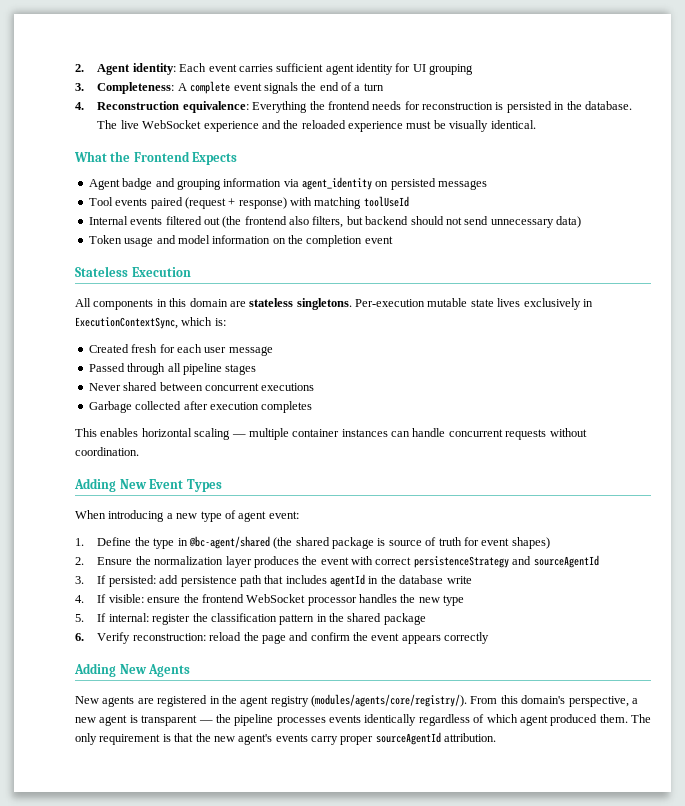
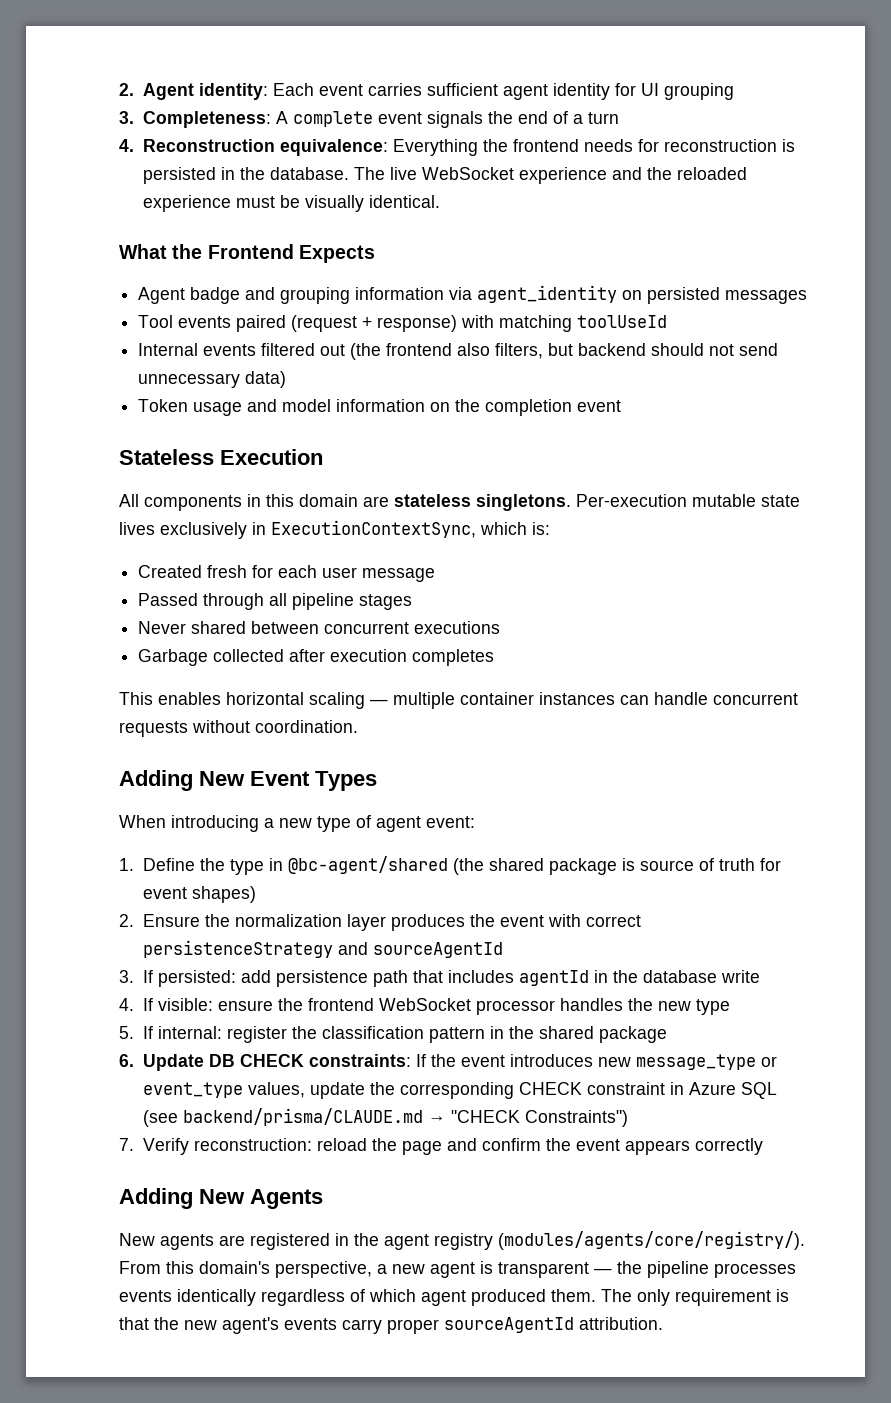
(84, 637) none -> [142,1054,777,1071] [142,1082,777,1099] [142,1108,628,1127] [119,1138,134,1151] Update DB CHECK constraints: If the event introduces new message_type or event_type values, update the corresponding CHECK constraint in Azure SQL (see backend/prisma/CLAUDE.md → "CHECK Constraints") // 7.

